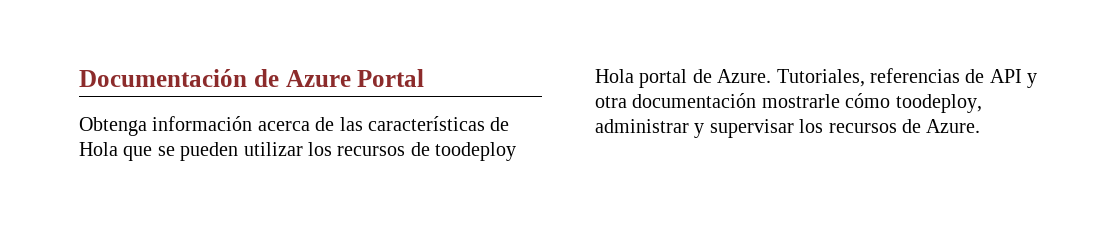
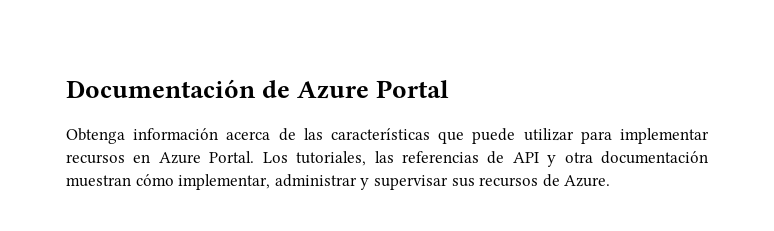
[490,117,510,131] [79,142,517,161] [595,69,865,88] de Hola que se pueden utilizar los recursos de toodeploy Hola portal de Azure. Tutoriales, -> [438,128,709,144] [66,151,394,166] que puede utilizar para implementar recursos en Azure Portal. Los tutoriales, las
[761,93,982,113] mostrarle cómo toodeploy, -> [66,174,271,190] muestran cómo implementar,
[799,119,824,133] los -> [451,178,475,187] sus

